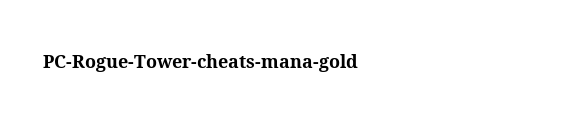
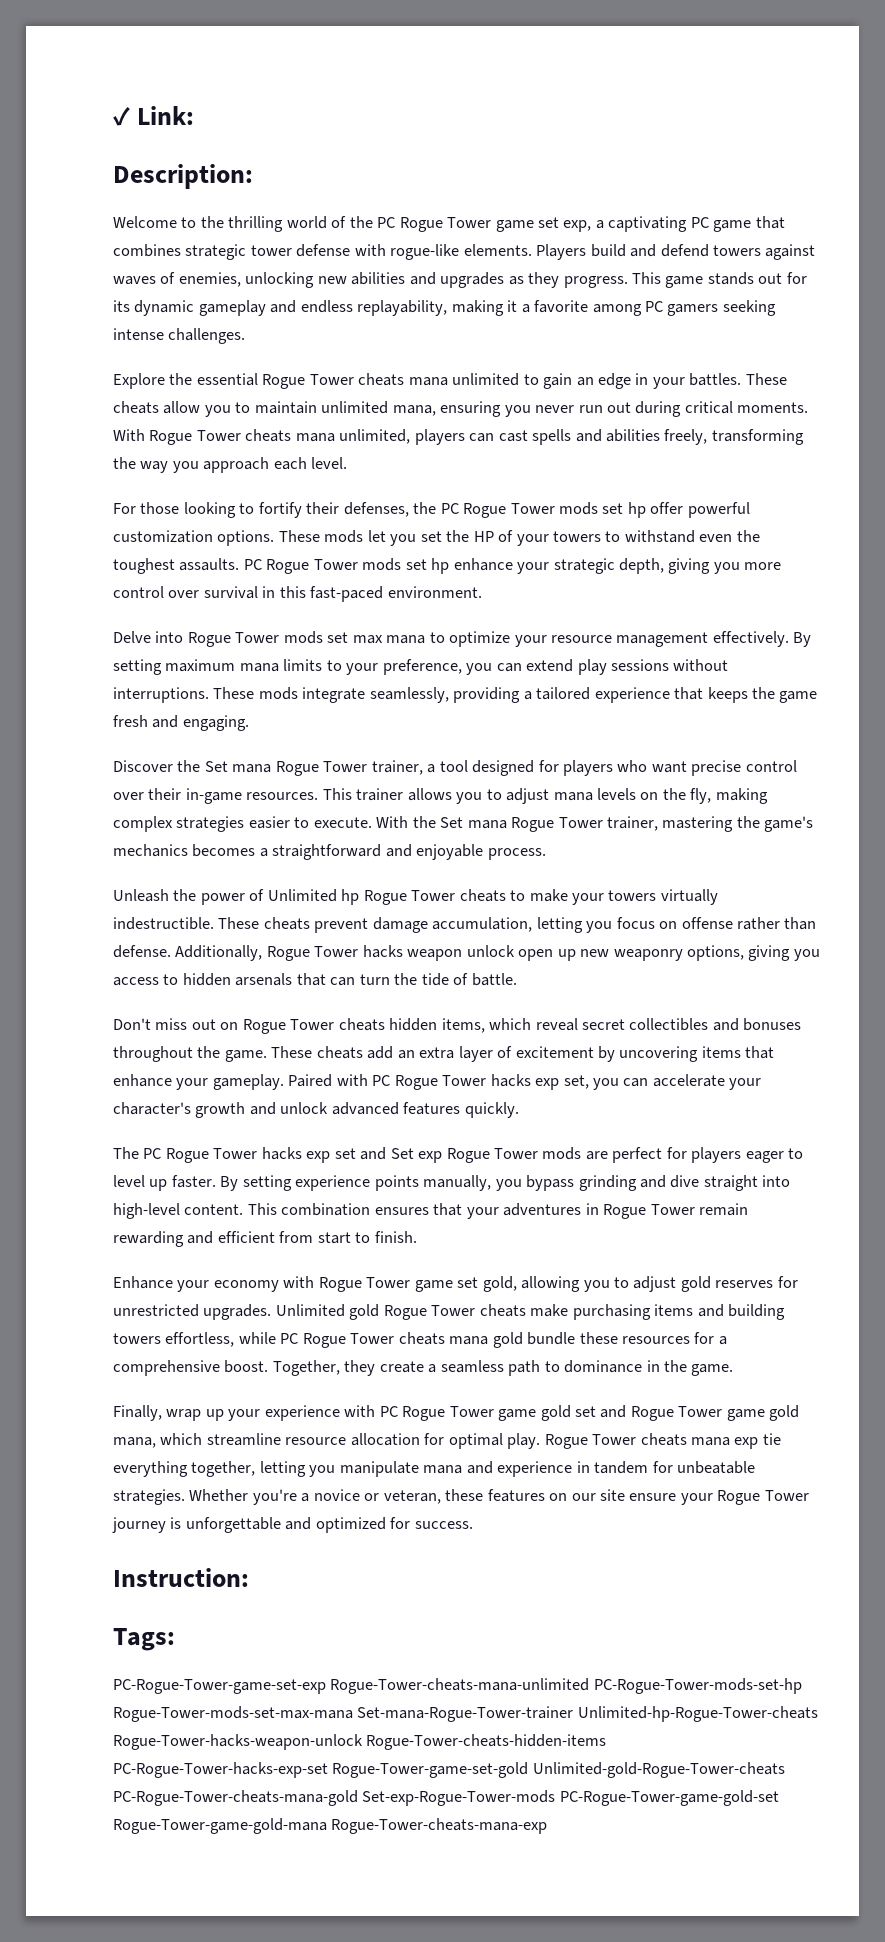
[43,54,358,72] PC-Rogue-Tower-cheats-mana-gold -> [113,106,195,126] [113,164,253,189] [113,216,785,232] [113,244,816,260] [113,272,807,288] [113,300,776,316] [113,328,246,344] [113,373,787,389] [113,401,809,417] [113,429,804,445] [113,457,348,473] [113,502,750,518] [113,530,760,546] [113,558,782,574] [113,586,482,602] [113,631,812,647] [113,659,729,675] [113,687,818,703] [113,715,249,731] [113,760,797,776] [113,788,768,804] [113,816,814,832] [113,844,546,860] [113,889,718,905] [113,917,817,933] [113,945,820,961] [113,973,517,986] [113,1018,802,1034] [113,1046,775,1062] [113,1074,762,1090] [113,1102,519,1118] [113,1147,804,1163] [113,1175,791,1191] [113,1203,749,1219] [113,1231,417,1247] [113,1276,798,1292] [113,1304,786,1320] [113,1332,727,1348] [113,1360,734,1376] [113,1405,800,1421] [113,1433,781,1449] [113,1461,756,1477] [113,1489,809,1505] [112,1517,473,1533] [113,1568,249,1587] [113,1628,175,1651] [113,1678,802,1694] [113,1706,818,1722] [113,1734,607,1750] [113,1762,785,1778] [113,1790,779,1806] [113,1818,548,1834] ✓ Link: // Description: // Welcome to the thrilling world of the PC Rogue Tower game set exp, a captivating PC game that combines strategic tower defense with rogue-like elements. Players build and defend towers against waves of enemies, unlocking new abilities and upgrades as they progress. This game stands out for its dynamic gameplay and endless replayability, making it a favorite among PC gamers seeking intense challenges. // Explore the essential Rogue Tower cheats mana unlimited to gain an edge in your battles. These cheats allow you to maintain unlimited mana, ensuring you never run out during critical moments. With Rogue Tower cheats mana unlimited, players can cast spells and abilities freely, transforming the way you approach each level. // For those looking to fortify their defenses, the PC Rogue Tower mods set hp offer powerful customization options. These mods let you set the HP of your towers to withstand even the toughest assaults. PC Rogue Tower mods set hp enhance your strategic depth, giving you more control over survival in this fast-paced environment. // Delve into Rogue Tower mods set max mana to optimize your resource management effectively. By setting maximum mana limits to your preference, you can extend play sessions without interruptions. These mods integrate seamlessly, providing a tailored experience that keeps the game fresh and engaging. // Discover the Set mana Rogue Tower trainer, a tool designed for players who want precise control over their in-game resources. This trainer allows you to adjust mana levels on the fly, making complex strategies easier to execute. With the Set mana Rogue Tower trainer, mastering the game's mechanics becomes a straightforward and enjoyable process. // Unleash the power of Unlimited hp Rogue Tower cheats to make your towers virtually indestructible. These cheats prevent damage accumulation, letting you focus on offense rather than defense. Additionally, Rogue Tower hacks weapon unlock open up new weaponry options, giving you access to hidden arsenals that can turn the tide of battle. // Don't miss out on Rogue Tower cheats hidden items, which reveal secret collectibles and bonuses throughout the game. These cheats add an extra layer of excitement by uncovering items that enhance your gameplay. Paired with PC Rogue Tower hacks exp set, you can accelerate your character's growth and unlock advanced features quickly. // The PC Rogue Tower hacks exp set and Set exp Rogue Tower mods are perfect for players eager to level up faster. By setting experience points manually, you bypass grinding and dive straight into high-level content. This combination ensures that your adventures in Rogue Tower remain rewarding and efficient from start to finish. // Enhance your economy with Rogue Tower game set gold, allowing you to adjust gold reserves for unrestricted upgrades. Unlimited gold Rogue Tower cheats make purchasing items and building towers effortless, while PC Rogue Tower cheats mana gold bundle these resources for a comprehensive boost. Together, they create a seamless path to dominance in the game. // Finally, wrap up your experience with PC Rogue Tower game gold set and Rogue Tower game gold mana, which streamline resource allocation for optimal play. Rogue Tower cheats mana exp tie everything together, letting you manipulate mana and experience in tandem for unbeatable strategies. Whether you're a novice or veteran, these features on our site ensure your Rogue Tower journey is unforgettable and optimized for success. // Instruction: // Tags: // PC-Rogue-Tower-game-set-exp Rogue-Tower-cheats-mana-unlimited PC-Rogue-Tower-mods-set-hp Rogue-Tower-mods-set-max-mana Set-mana-Rogue-Tower-trainer Unlimited-hp-Rogue-Tower-cheats Rogue-Tower-hacks-weapon-unlock Rogue-Tower-cheats-hidden-items PC-Rogue-Tower-hacks-exp-set Rogue-Tower-game-set-gold Unlimited-gold-Rogue-Tower-cheats PC-Rogue-Tower-cheats-mana-gold Set-exp-Rogue-Tower-mods PC-Rogue-Tower-game-gold-set Rogue-Tower-game-gold-mana Rogue-Tower-cheats-mana-exp

